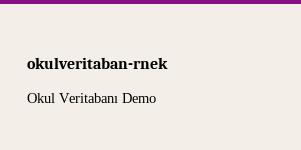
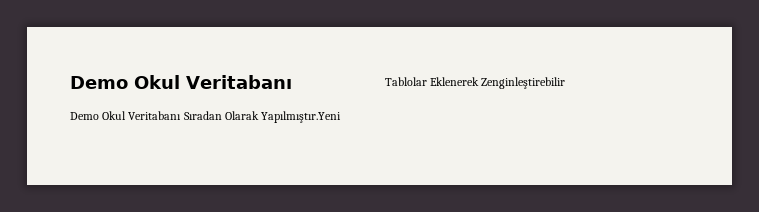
[27,57,168,69] [27,93,156,103] okulveritaban-rnek // Okul Veritabanı Demo -> [70,75,292,89] [70,111,342,123] [385,77,566,89] Demo Okul Veritabanı // Demo Okul Veritabanı Sıradan Olarak Yapılmıştır.Yeni Tablolar Eklenerek Zenginleştirebilir

